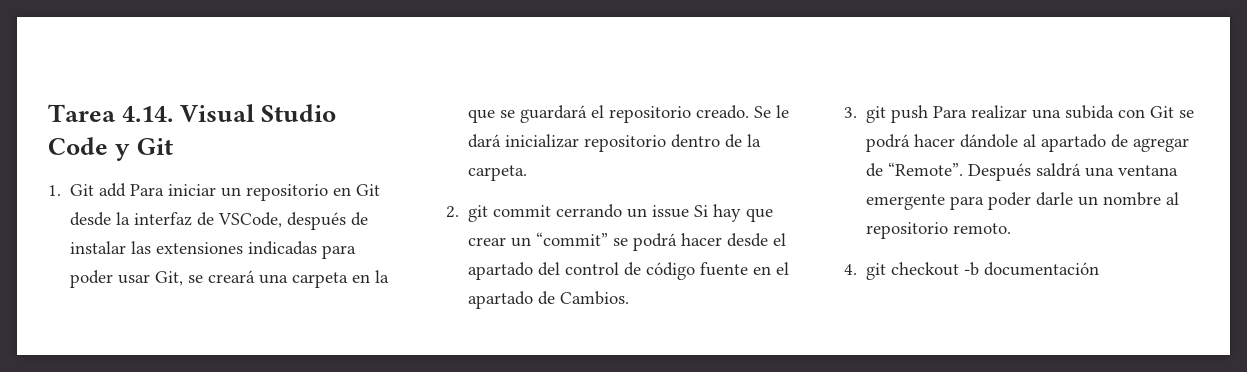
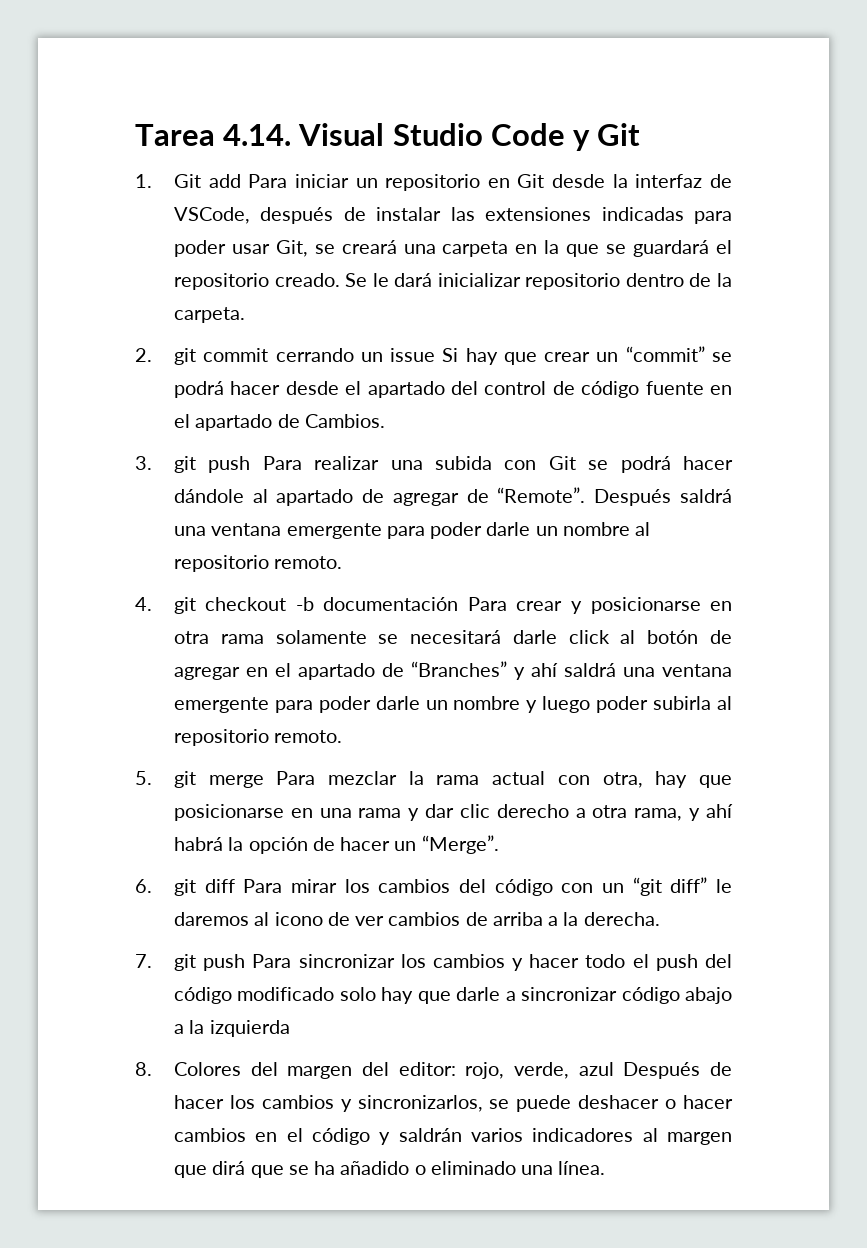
(1100, 269) none -> [467,597,732,614] [173,630,732,644] [173,661,732,680] [173,696,732,713] [173,729,343,746] [135,771,732,788] [173,804,733,821] [173,835,499,854] [135,877,732,896] [173,912,660,926] [135,954,732,971] [173,987,732,1004] [173,1020,290,1037] [135,1062,732,1079] [173,1095,733,1112] [173,1128,732,1145] [173,1161,606,1178] Para crear y posicionarse en otra rama solamente se necesitará darle click al botón de agregar en el apartado de “Branches” y ahí saldrá una ventana emergente para poder darle un nombre y luego poder subirla al repositorio remoto. // 5. git merge Para mezclar la rama actual con otra, hay que posicionarse en una rama y dar clic derecho a otra rama, y ahí habrá la opción de hacer un “Merge”. // 6. git diff Para mirar los cambios del código con un “git diff” le daremos al icono de ver cambios de arriba a la derecha. // 7. git push Para sincronizar los cambios y hacer todo el push del código modificado solo hay que darle a sincronizar código abajo a la izquierda // 8. Colores del margen del editor: rojo, verde, azul Después de hacer los cambios y sincronizarlos, se puede deshacer o hacer cambios en el código y saldrán varios indicadores al margen que dirá que se ha añadido o eliminado una línea.

